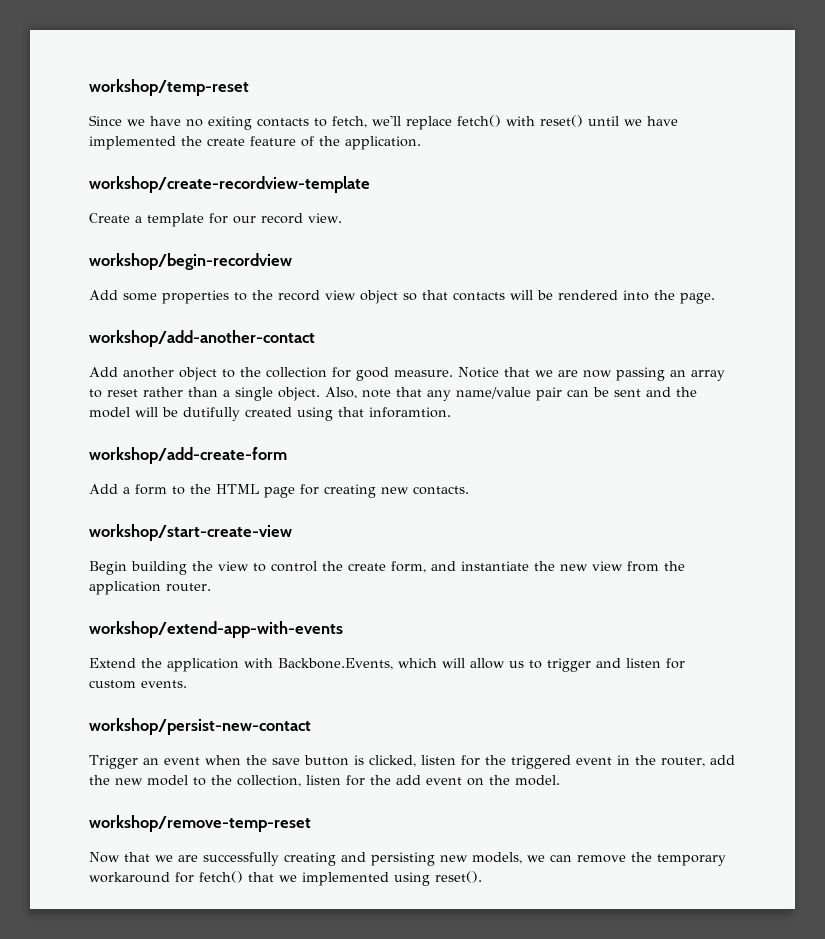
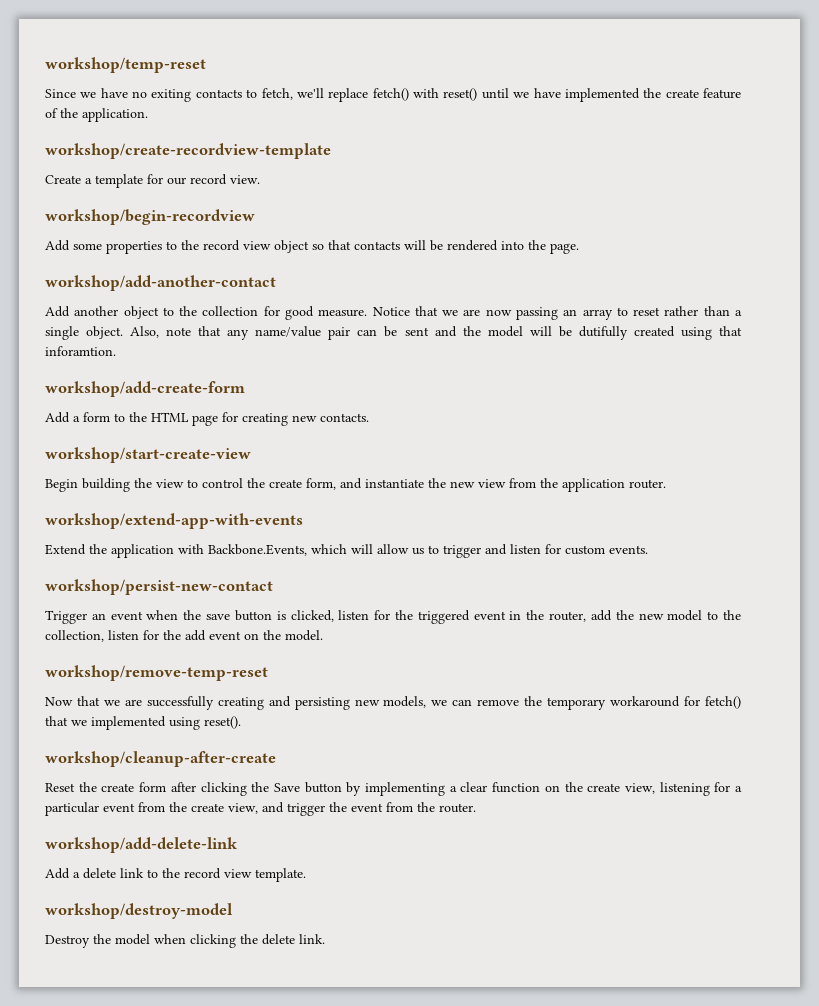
(482, 877) none -> [45,751,276,767] [45,782,743,796] [45,802,476,816] [45,837,237,853] [45,868,306,882] [45,903,233,919] [45,934,325,948] // workshop/cleanup-after-create // Reset the create form after clicking the Save button by implementing a clear function on the create view, listening for a particular event from the create view, and trigger the event from the router. // workshop/add-delete-link // Add a delete link to the record view template. // workshop/destroy-model // Destroy the model when clicking the delete link.

